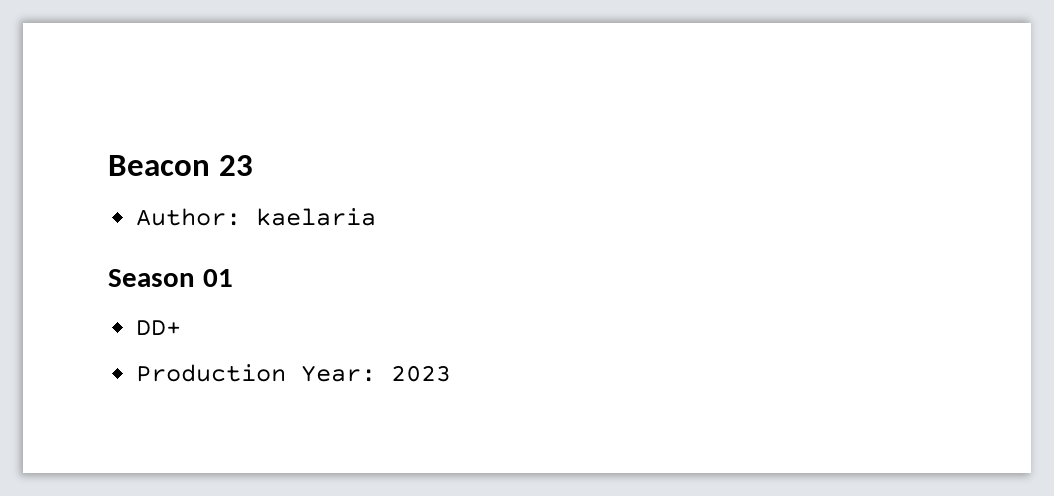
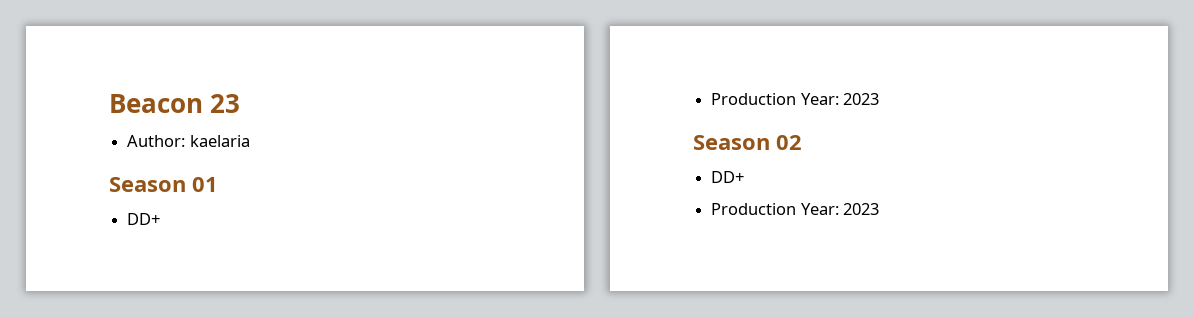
(452, 373) none -> [693,135,802,150] [711,171,745,183] [711,203,880,215] // Season 02 // DD+ // Production Year: 2023

